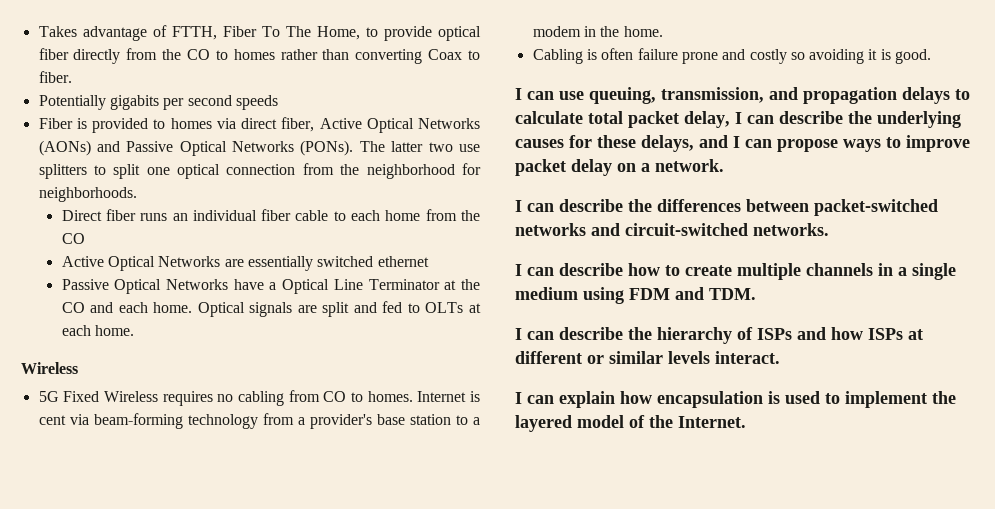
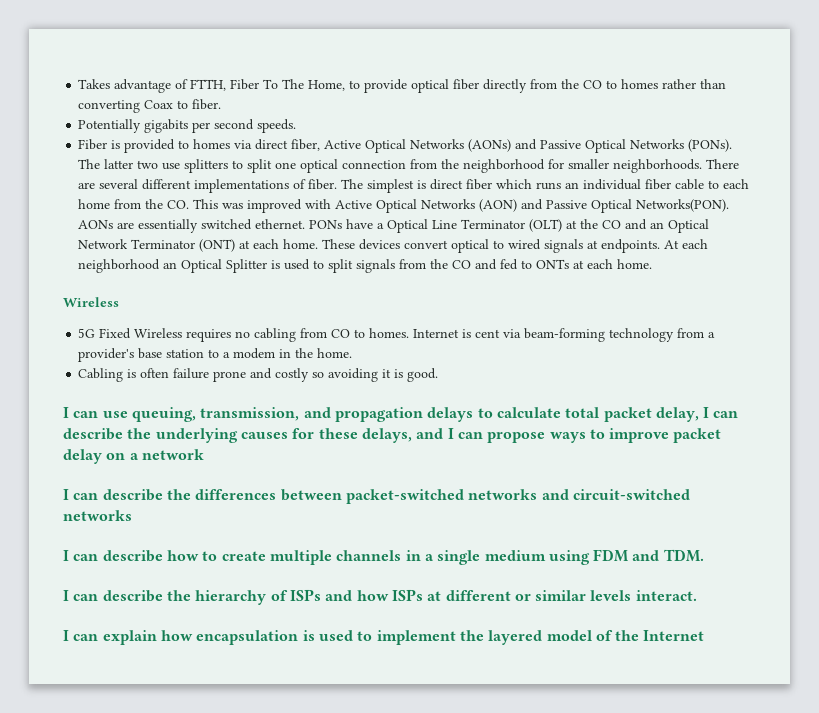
[235,95,278,110] speeds -> [257,119,297,133] speeds.
(482, 169) none -> [568,159,610,169] smaller
[61,209,136,221] // Direct fiber -> [706,159,740,169] [78,179,533,193] There are several different implementations of fiber. The simplest is direct fiber which
[61,233,85,244] [61,256,429,271] [61,279,229,294] CO // Active Optical Networks are essentially switched ethernet // Passive Optical Networks -> [167,199,730,213] [78,219,343,233] CO. This was improved with Active Optical Networks (AON) and Passive Optical Networks(PON). AONs are essentially switched ethernet. PONs
(440, 284) none -> [529,219,563,232] (OLT)
[118,302,350,317] each home. Optical signals are split -> [650,219,710,233] [78,239,709,253] [78,259,472,273] an Optical Network Terminator (ONT) at each home. These devices convert optical to wired signals at endpoints. At each neighborhood an Optical Splitter is used to split signals from the CO
[425,302,464,313] OLTs -> [536,259,570,269] ONTs
[655,159,724,172] network. -> [141,449,204,460] network
[753,223,829,236] networks. -> [63,510,132,521] networks
[678,416,746,428] Internet. -> [643,630,705,641] Internet

